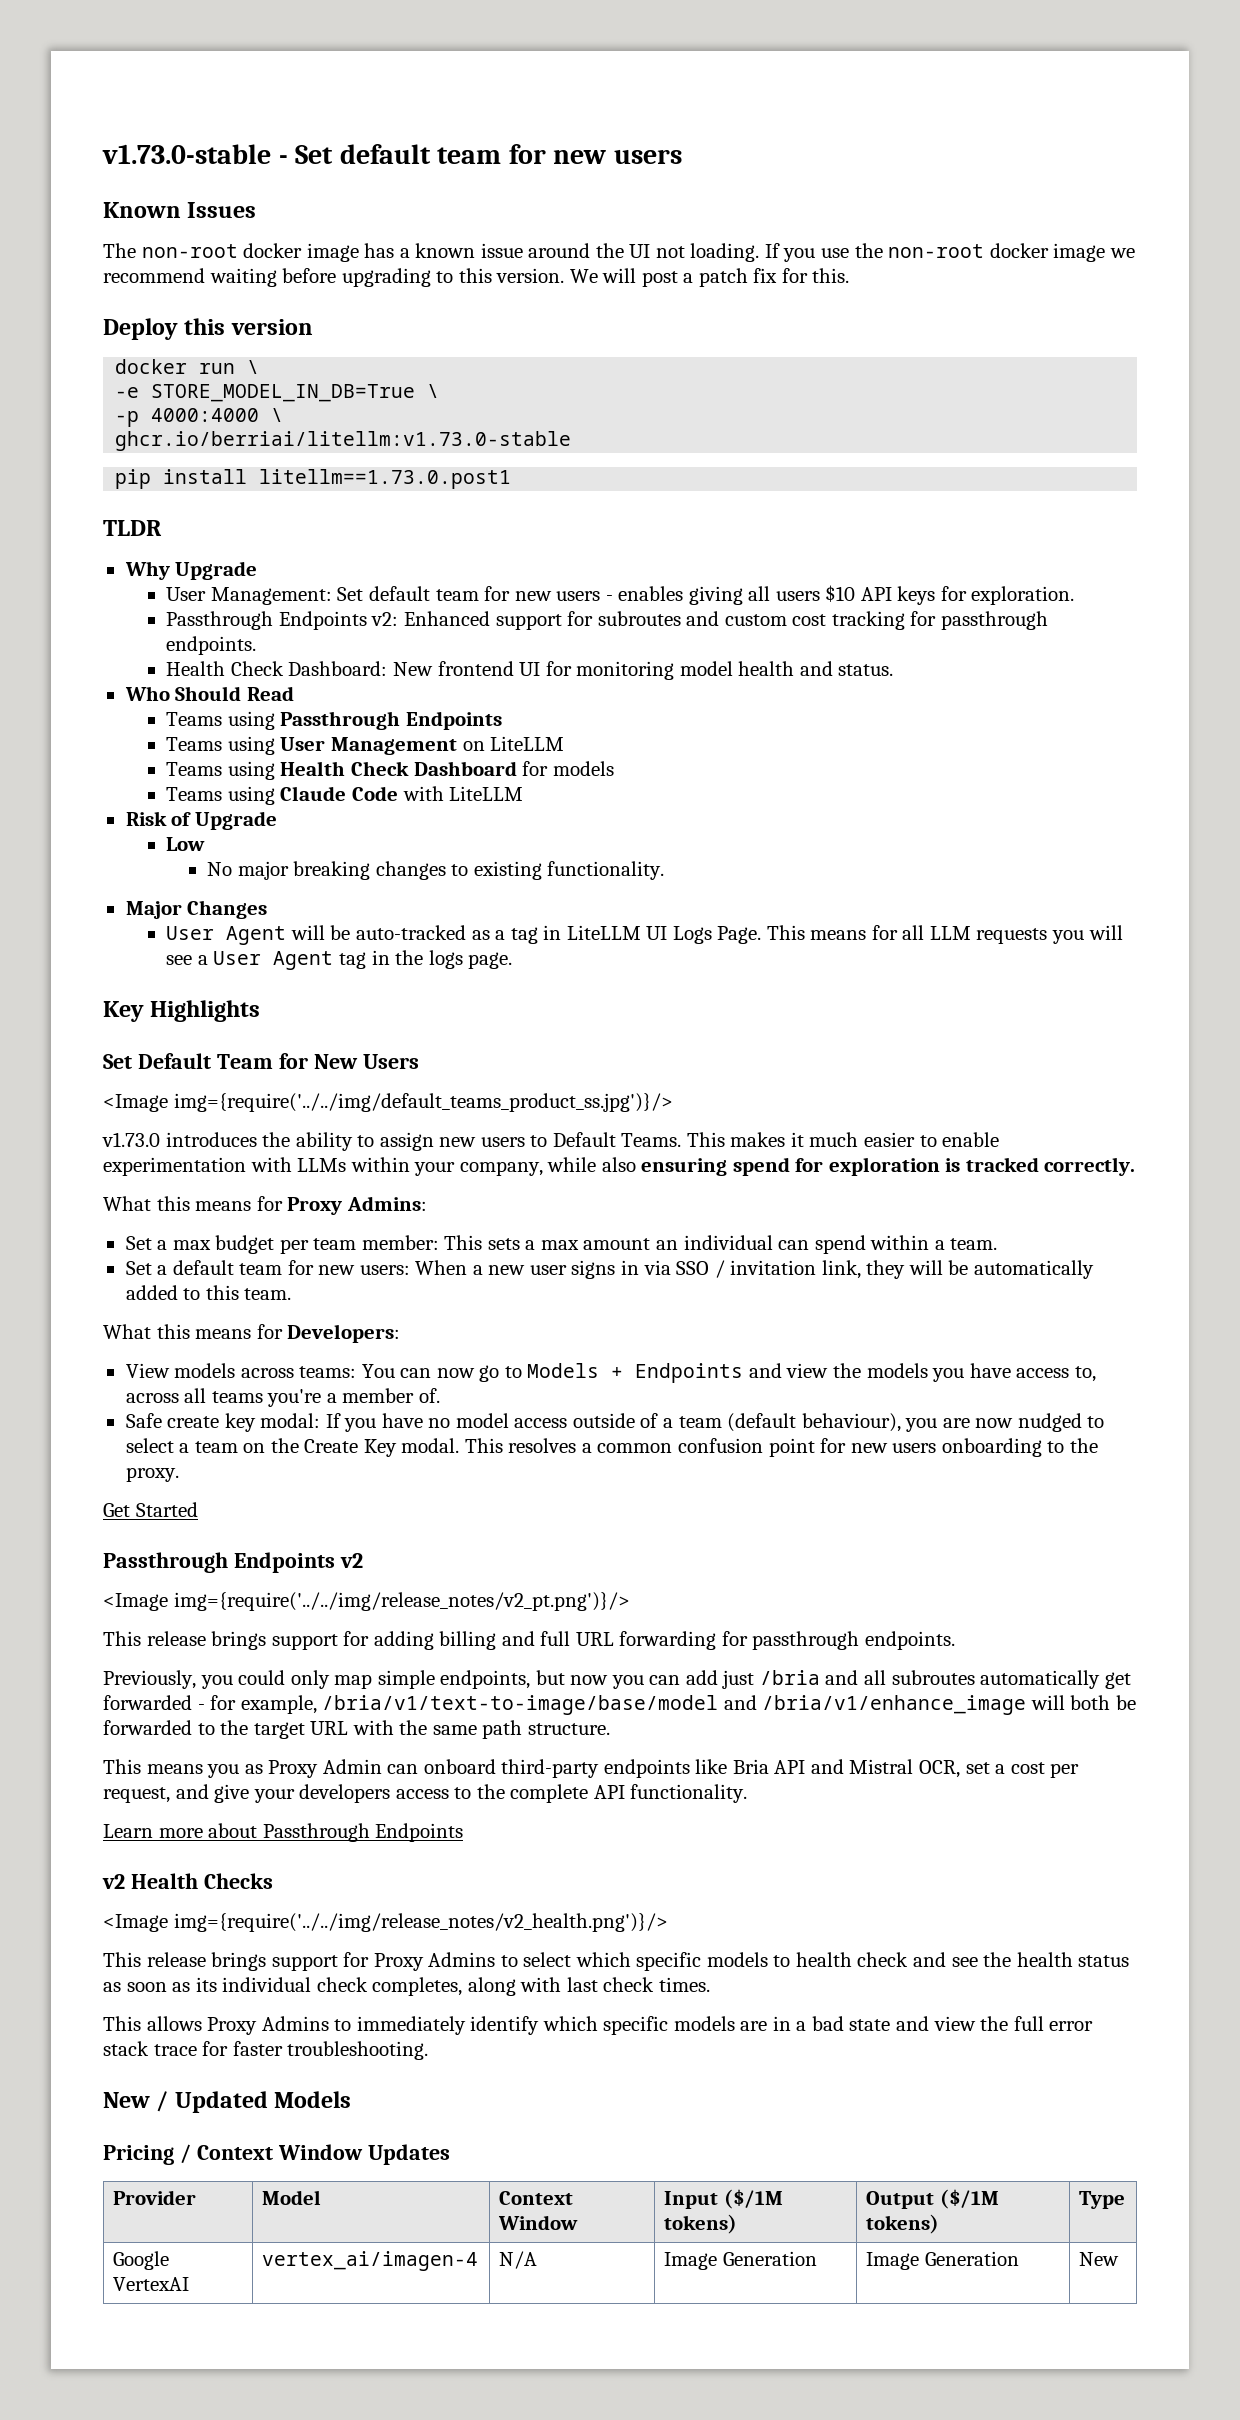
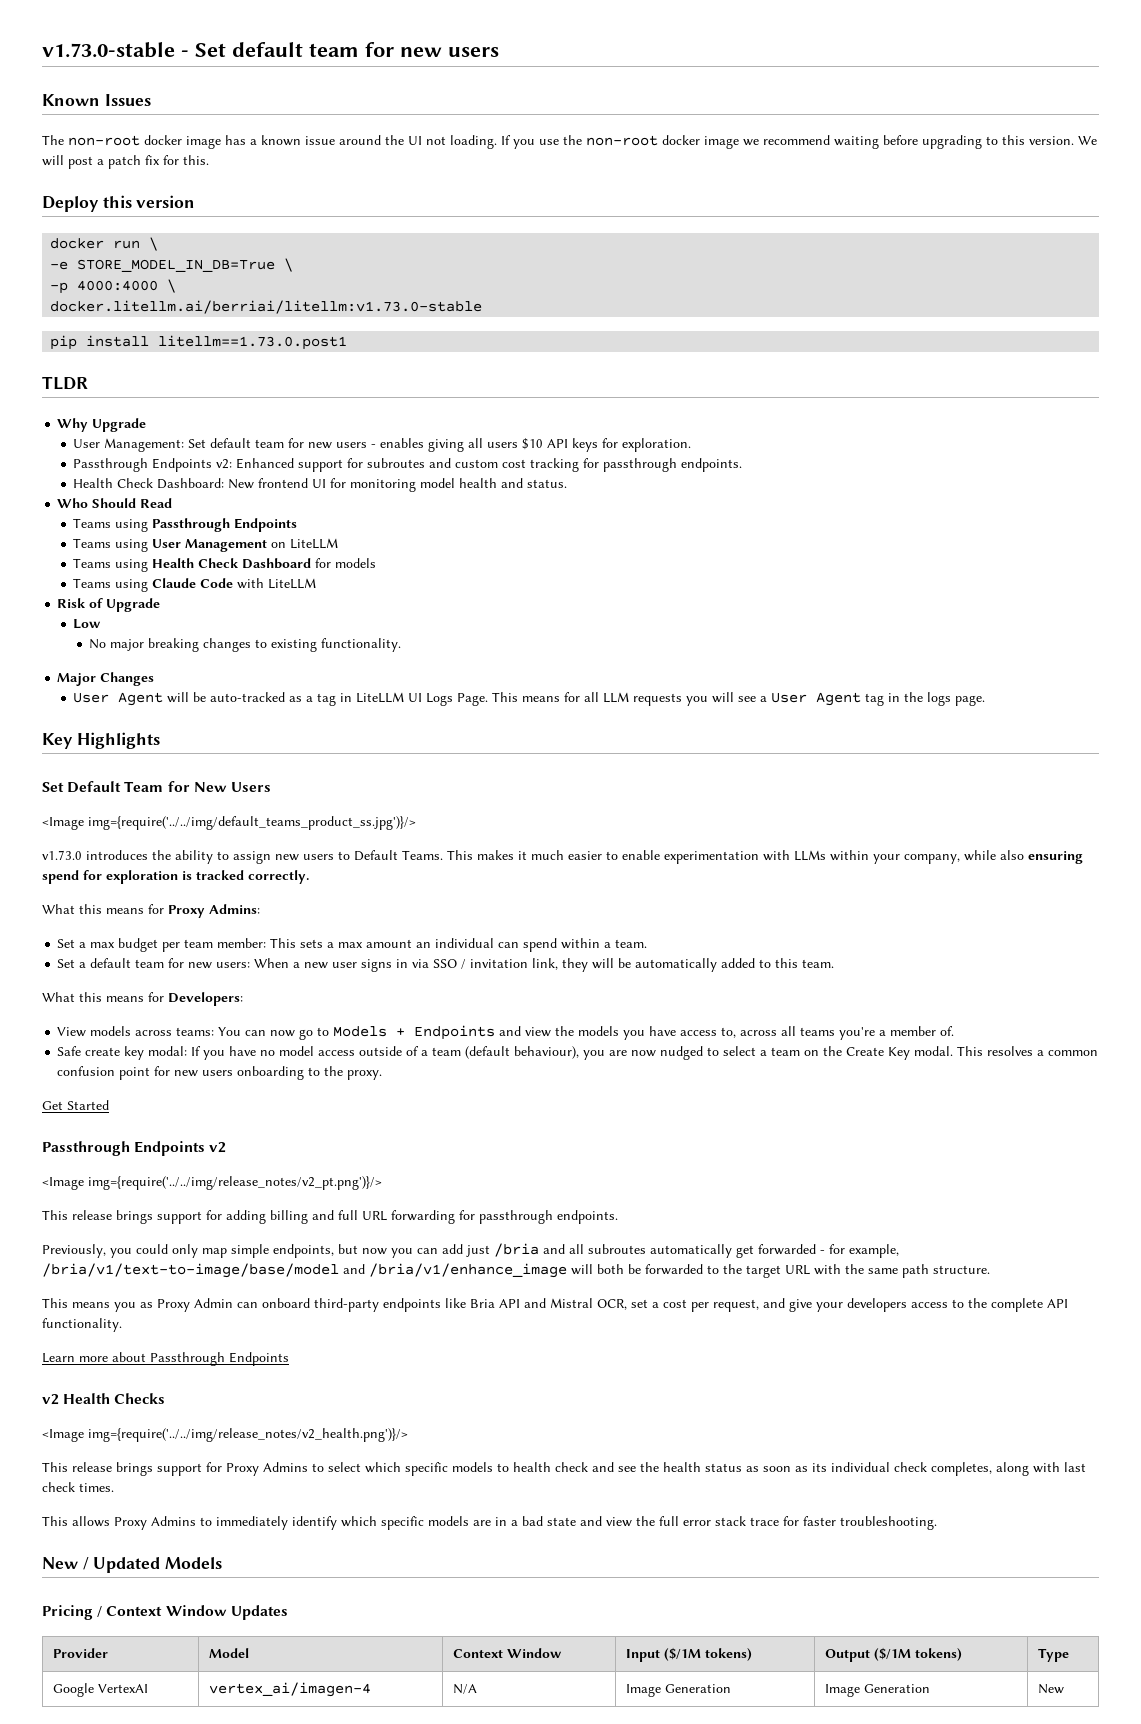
[115,431,572,451] ghcr.io/berriai/litellm:v1.73.0-stable -> [50,300,483,314] docker.litellm.ai/berriai/litellm:v1.73.0-stable

